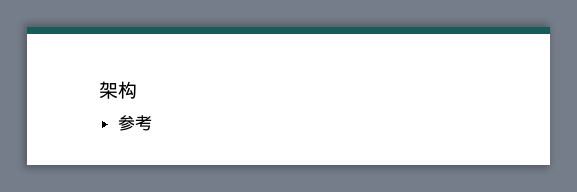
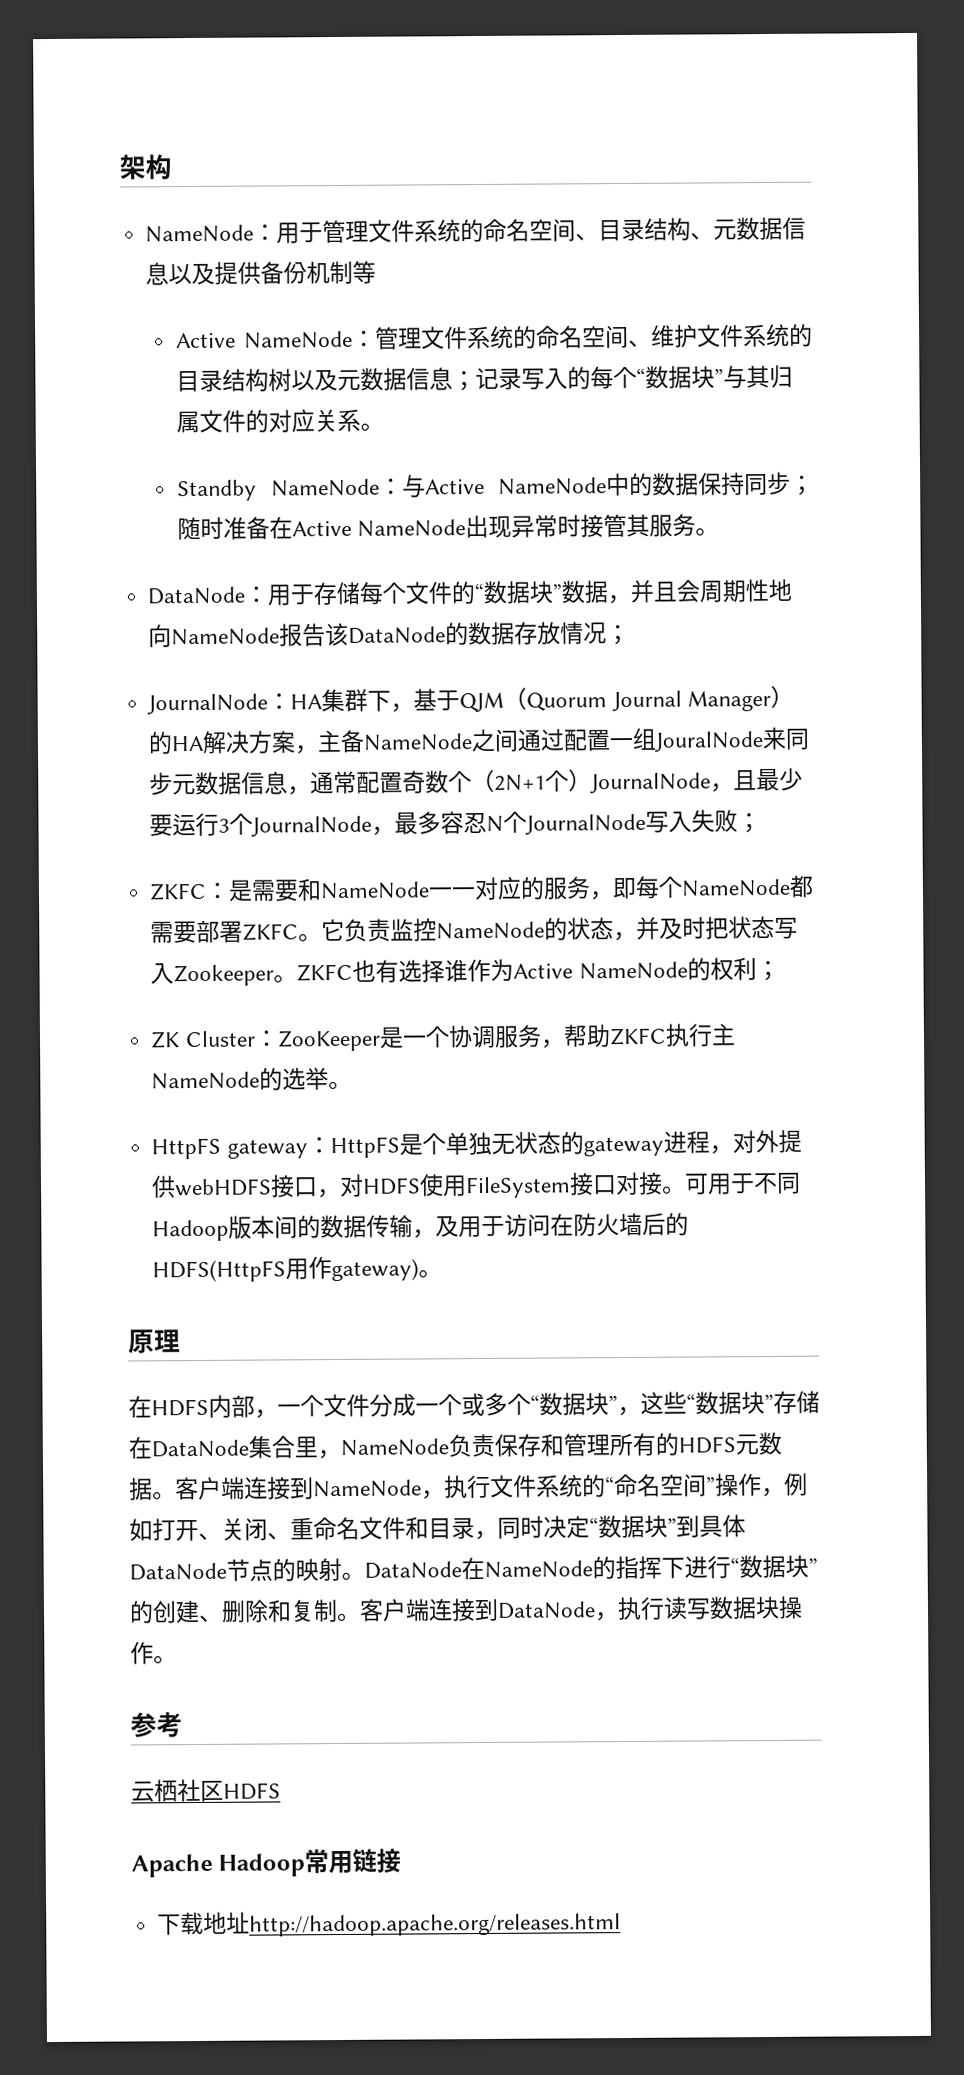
[117,115,152,131] 参考 -> [145,216,807,244] [145,260,377,286] [176,323,813,350] [176,364,794,393] [176,408,385,434] [177,471,814,502] [177,513,720,541] [147,578,793,606] [148,621,631,648] [147,685,794,715] [148,726,810,755] [149,767,804,796] [149,809,762,837] [149,874,815,902] [150,915,799,944] [150,957,780,987] [150,1023,736,1052] [151,1067,353,1091] [151,1129,802,1160] [151,1171,802,1199] [152,1212,690,1242] [152,1256,443,1283] [128,1329,181,1354] [128,1390,820,1419] [128,1431,782,1460] [129,1472,808,1501] [129,1514,746,1542] [129,1554,818,1582] [129,1595,803,1624] [130,1641,177,1665] [130,1712,183,1738] [131,1778,281,1803] [131,1848,402,1878] [157,1911,622,1937] NameNode：用于管理文件系统的命名空间、目录结构、元数据信息以及提供备份机制等 // Active NameNode：管理文件系统的命名空间、维护文件系统的目录结构树以及元数据信息；记录写入的每个“数据块”与其归属文件的对应关系。 // Standby NameNode：与Active NameNode中的数据保持同步；随时准备在Active NameNode出现异常时接管其服务。 // DataNode：用于存储每个文件的“数据块”数据，并且会周期性地向NameNode报告该DataNode的数据存放情况； // JournalNode：HA集群下，基于QJM（Quorum Journal Manager）的HA解决方案，主备NameNode之间通过配置一组JouralNode来同步元数据信息，通常配置奇数个（2N+1个）JournalNode，且最少要运行3个JournalNode，最多容忍N个JournalNode写入失败； // ZKFC：是需要和NameNode一一对应的服务，即每个NameNode都需要部署ZKFC。它负责监控NameNode的状态，并及时把状态写入Zookeeper。ZKFC也有选择谁作为Active NameNode的权利； // ZK Cluster：ZooKeeper是一个协调服务，帮助ZKFC执行主NameNode的选举。 // HttpFS gateway：HttpFS是个单独无状态的gateway进程，对外提供webHDFS接口，对HDFS使用FileSystem接口对接。可用于不同Hadoop版本间的数据传输，及用于访问在防火墙后的HDFS(HttpFS用作gateway)。 // 原理 // 在HDFS内部，一个文件分成一个或多个“数据块”，这些“数据块”存储在DataNode集合里，NameNode负责保存和管理所有的HDFS元数据。客户端连接到NameNode，执行文件系统的“命名空间”操作，例如打开、关闭、重命名文件和目录，同时决定“数据块”到具体DataNode节点的映射。DataNode在NameNode的指挥下进行“数据块”的创建、删除和复制。客户端连接到DataNode，执行读写数据块操作。 // 参考 // 云栖社区HDFS // Apache Hadoop常用链接 // 下载地址http://hadoop.apache.org/releases.html

